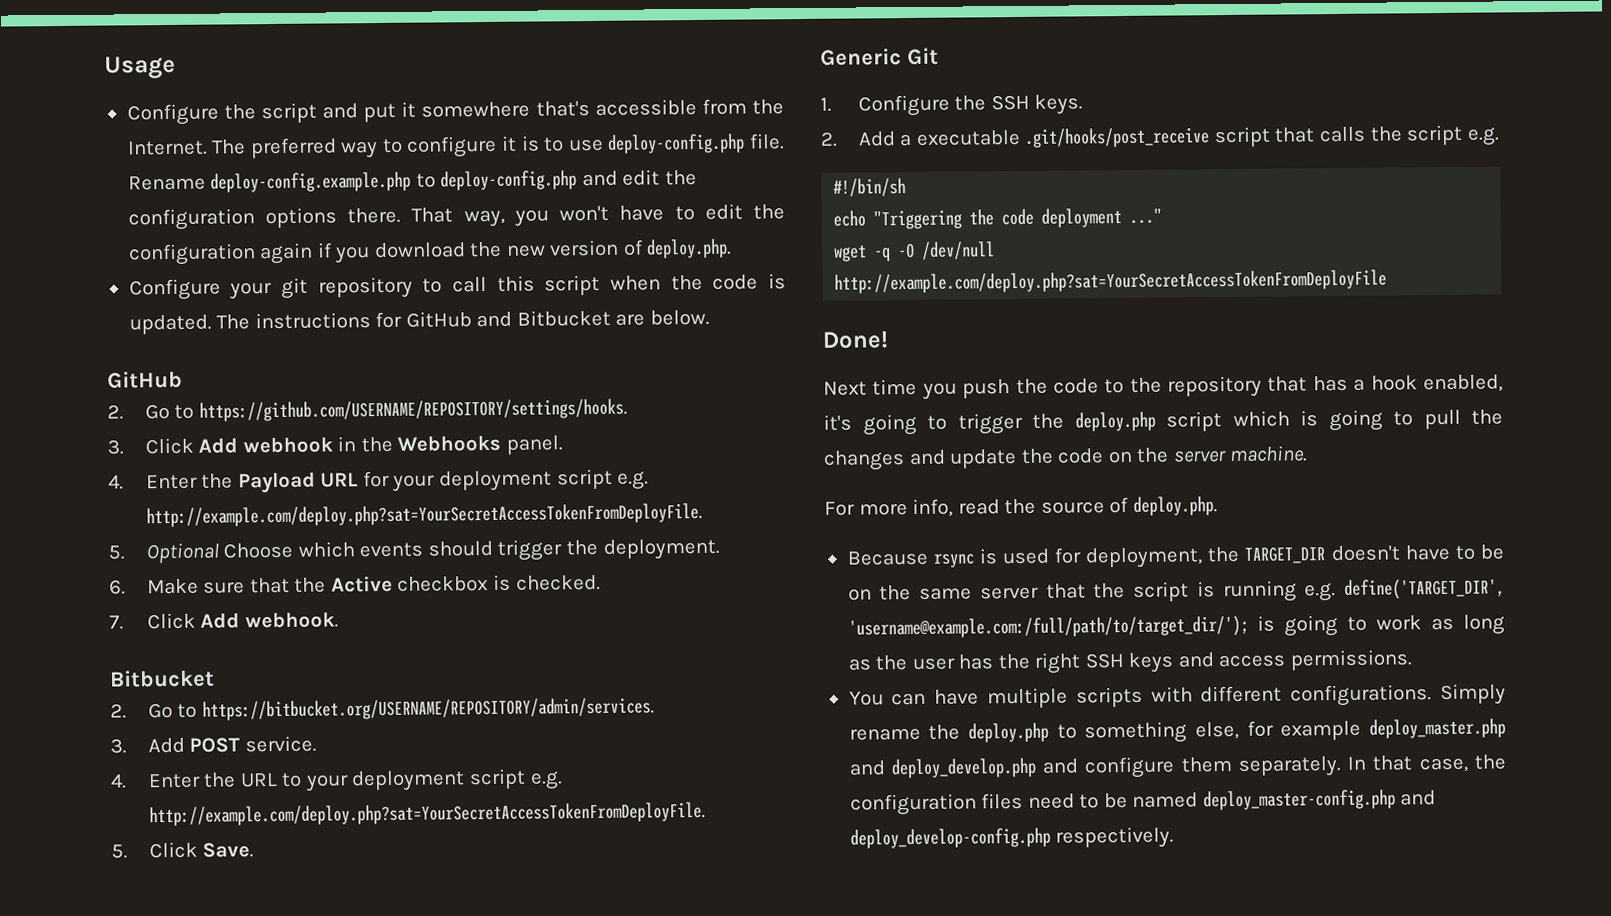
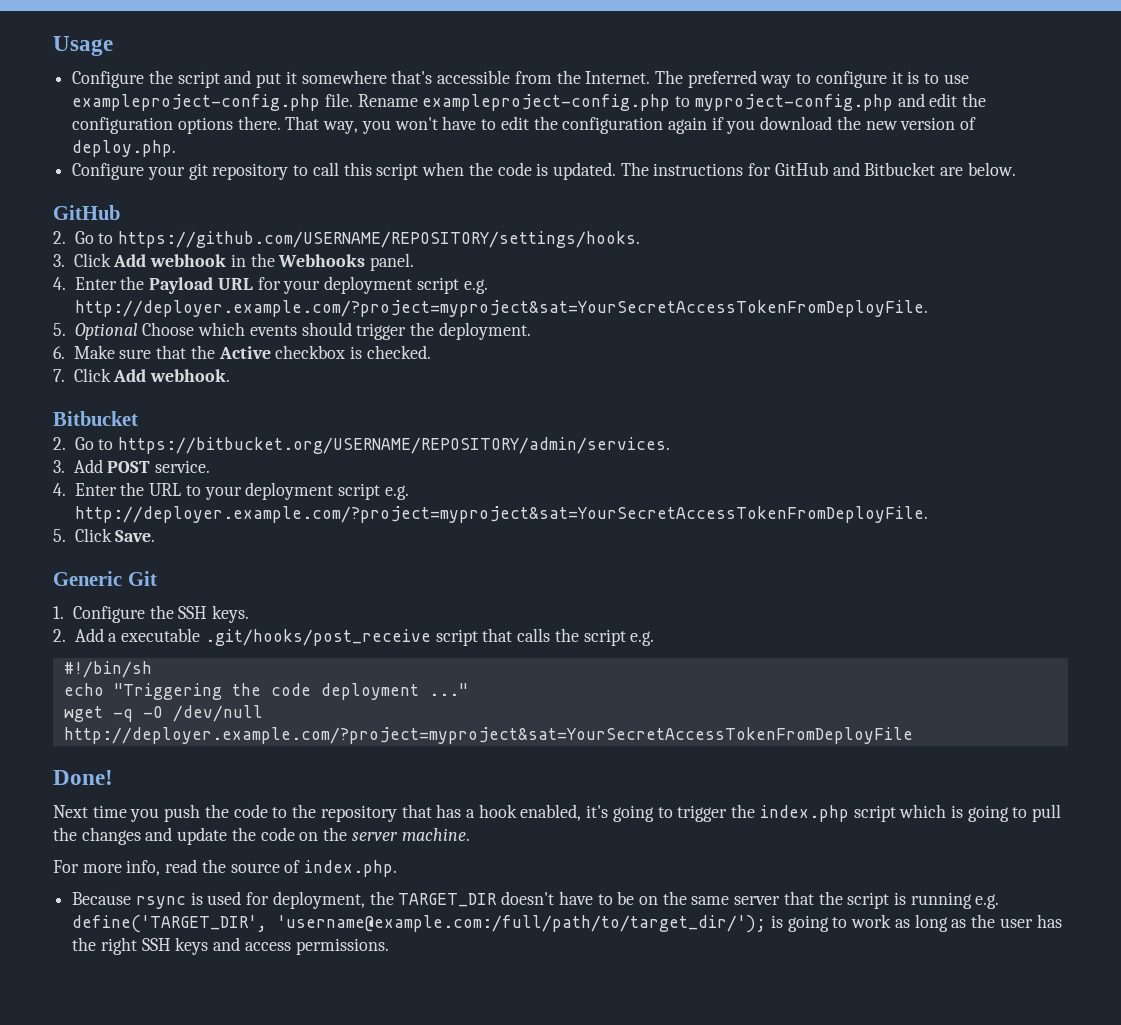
[607,133,746,154] deploy-config.php -> [72,94,321,111] exampleproject-config.php
[210,170,578,193] deploy-config.example.php to deploy-config.php -> [422,94,893,111] exampleproject-config.php to myproject-config.php
[145,502,703,528] http://example.com/deploy.php?sat=YourSecretAccessTokenFromDeployFile. -> [74,300,928,317] http://deployer.example.com/?project=myproject&sat=YourSecretAccessTokenFromDeployFile.
[148,801,706,827] http://example.com/deploy.php?sat=YourSecretAccessTokenFromDeployFile. -> [74,506,928,523] http://deployer.example.com/?project=myproject&sat=YourSecretAccessTokenFromDeployFile.
[834,269,1388,294] http://example.com/deploy.php?sat=YourSecretAccessTokenFromDeployFile -> [63,727,913,744] http://deployer.example.com/?project=myproject&sat=YourSecretAccessTokenFromDeployFile
[1074,411,1156,432] deploy.php -> [759,805,849,822] index.php
[1132,496,1218,516] deploy.php. -> [304,860,398,877] index.php.
[848,683,1506,709] [848,718,1506,744] [848,754,1507,779] [849,789,1437,816] [849,826,1175,849] // You can have multiple scripts with different configurations. Simply rename the deploy.php to something else, for example deploy_master.php and deploy_develop.php and configure them separately. In that case, the configuration files need to be named deploy_master-config.php and deploy_develop-config.php respectively. -> (389, 946) none

